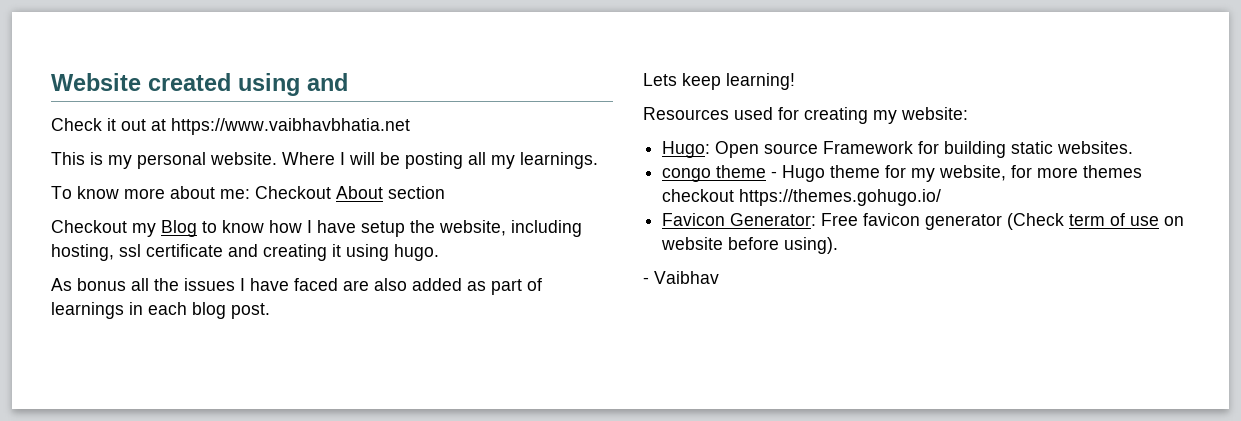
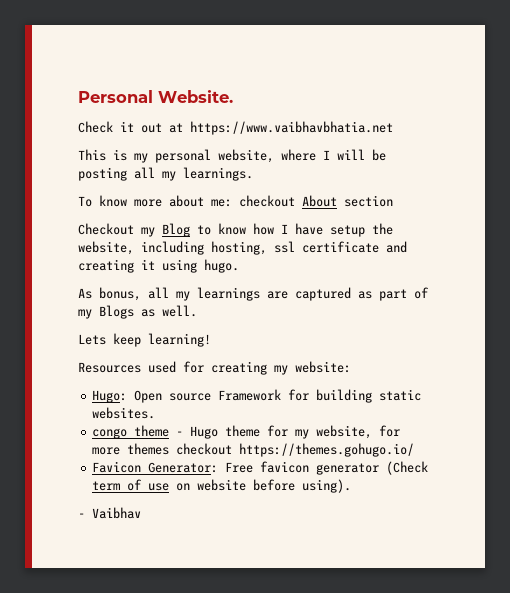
[51,73,348,96] Website created using and -> [78,90,233,103] Personal Website.
[210,152,335,165] website. Where -> [218,149,316,163] website, where
[255,186,331,199] Checkout -> [239,195,295,207] checkout
[77,278,542,295] [51,302,270,319] bonus all the issues I have faced are also added as part of learnings in each blog post. -> [99,287,429,301] [78,305,197,319] bonus, all my learnings are captured as part of my Blogs as well.

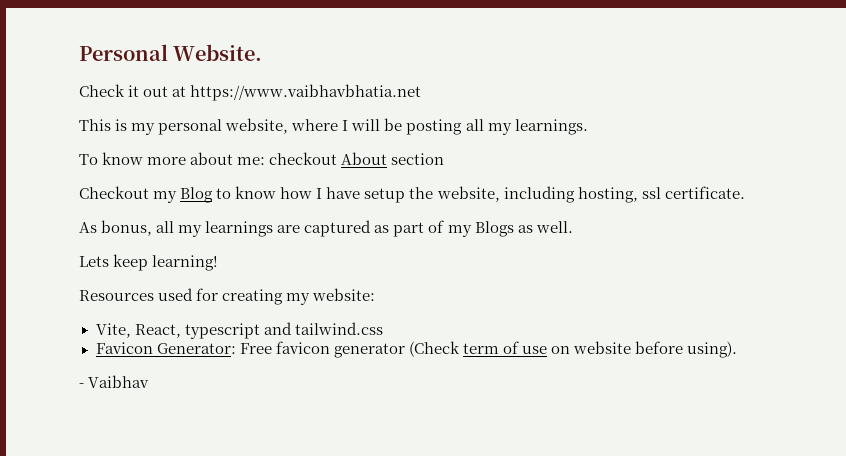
[302,241,407,253] [78,259,239,273] certificate and creating it using hugo. -> [664,186,745,199] certificate.
[92,389,422,403] [92,407,156,419] [92,425,401,439] [92,443,415,457] Hugo: Open source Framework for building static websites. // congo theme - Hugo theme for my website, for more themes checkout https://themes.gohugo.io/ -> [95,322,383,339] Vite, React, typescript and tailwind.css

